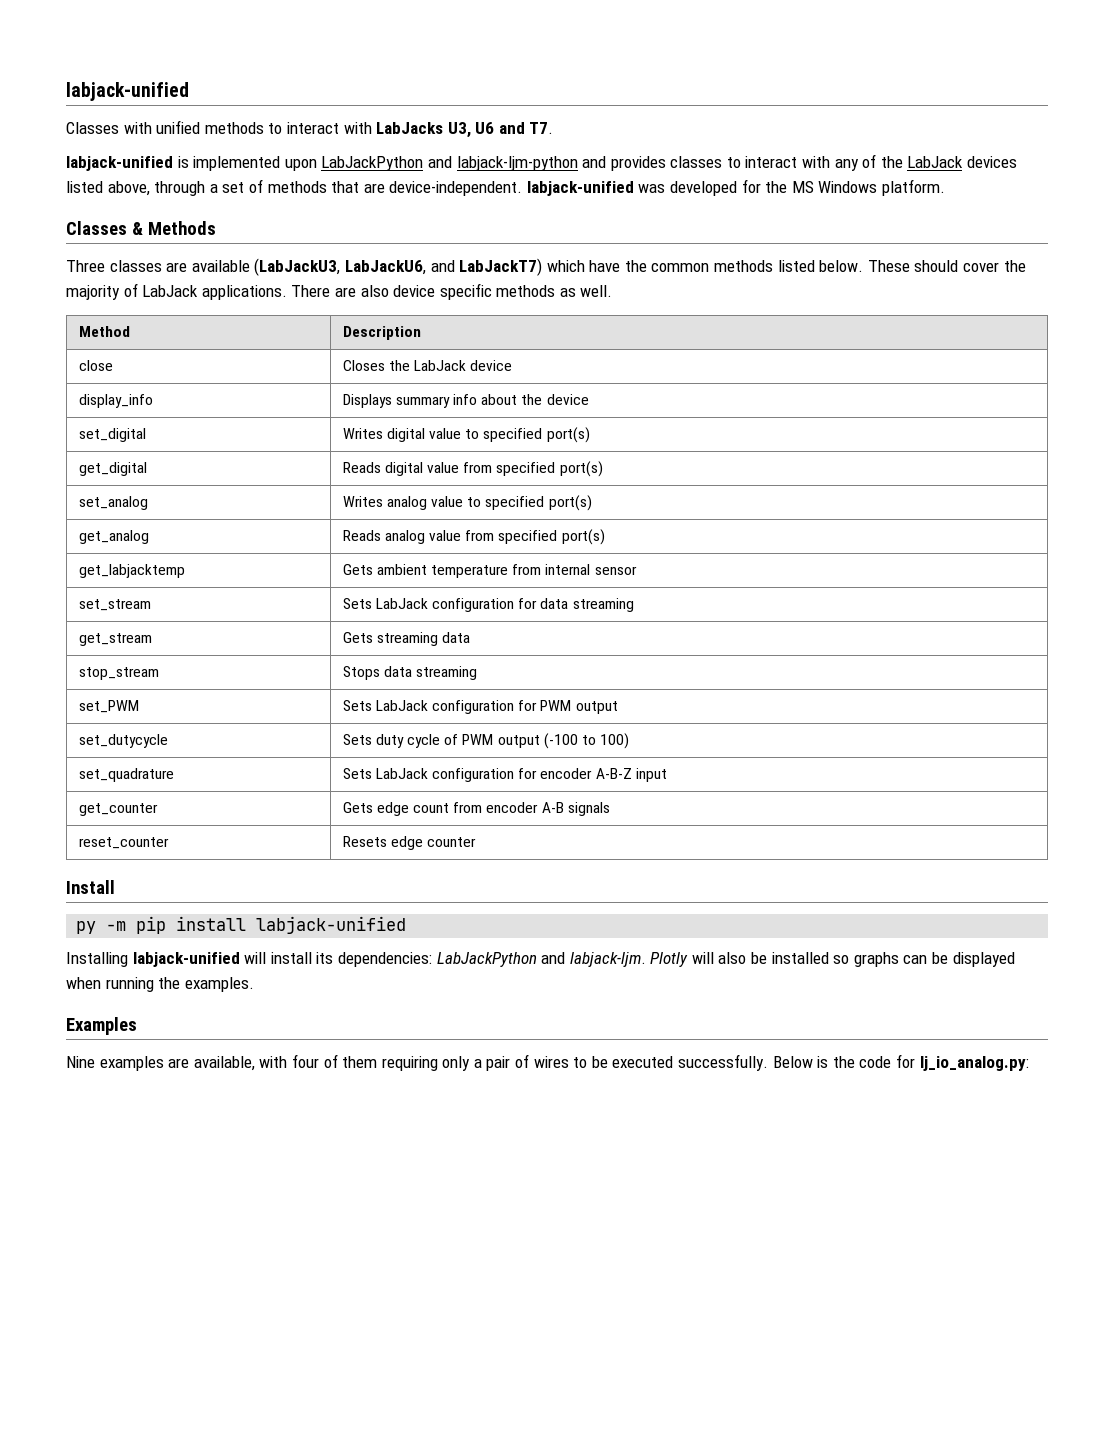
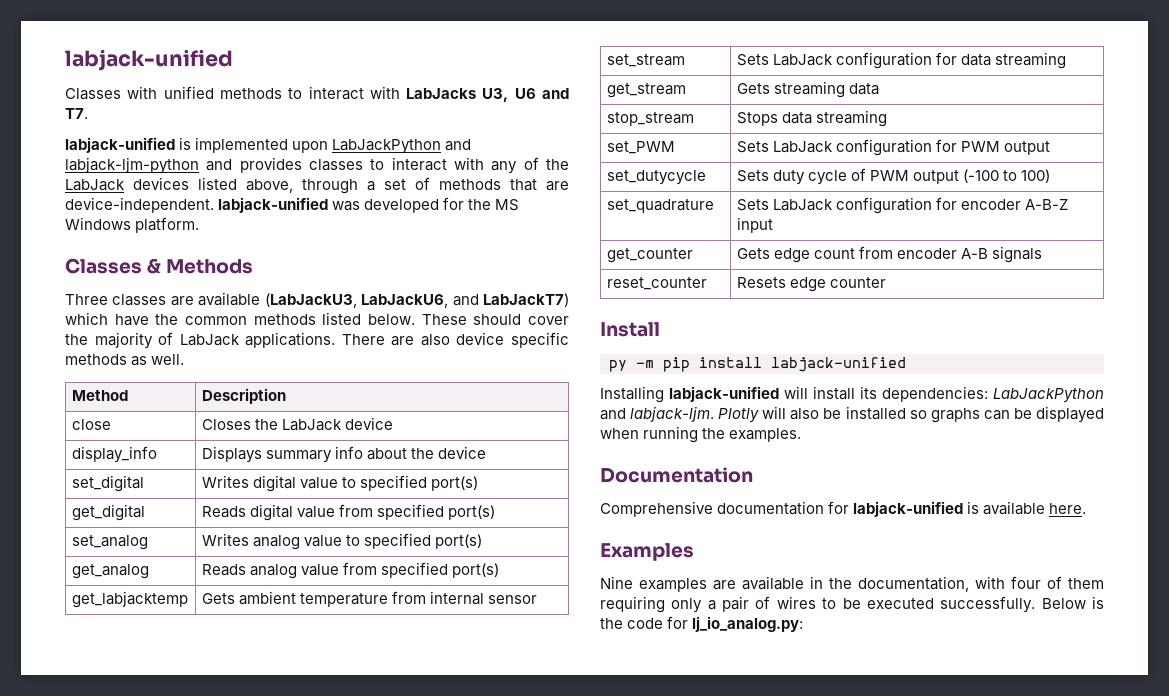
(254, 984) none -> [600,467,753,483] [600,501,1087,517] // Documentation // Comprehensive documentation for labjack-unified is available here.
[193,1056,255,1071] available, -> [742,576,969,592] available in the documentation,

